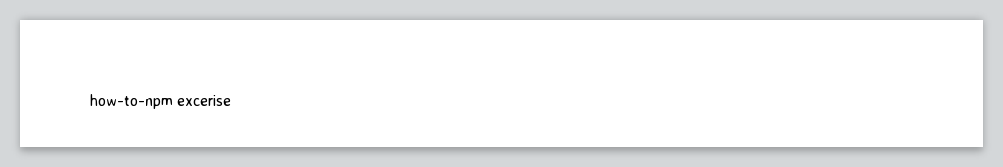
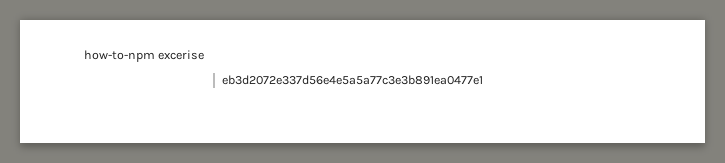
(232, 100) none -> [221,75,483,85] // eb3d2072e337d56e4e5a5a77c3e3b891ea0477e1

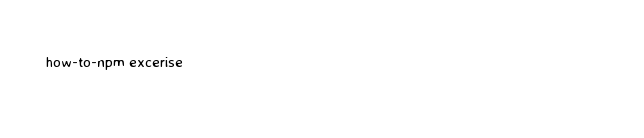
[221,75,483,85] // eb3d2072e337d56e4e5a5a77c3e3b891ea0477e1 -> (183, 62) none

